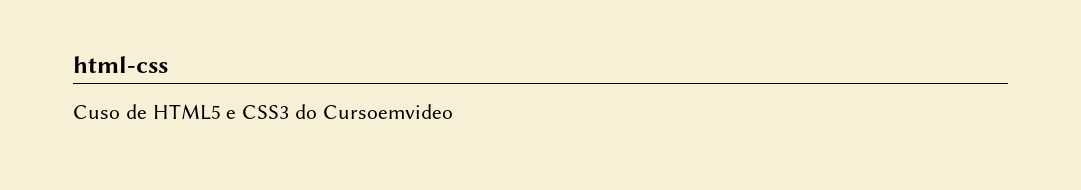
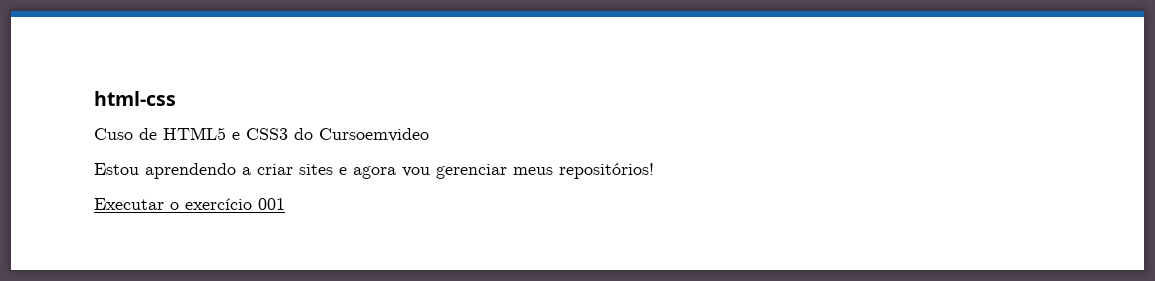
(453, 111) none -> [94,163,654,179] [94,198,285,210] // Estou aprendendo a criar sites e agora vou gerenciar meus repositórios! // Executar o exercício 001

